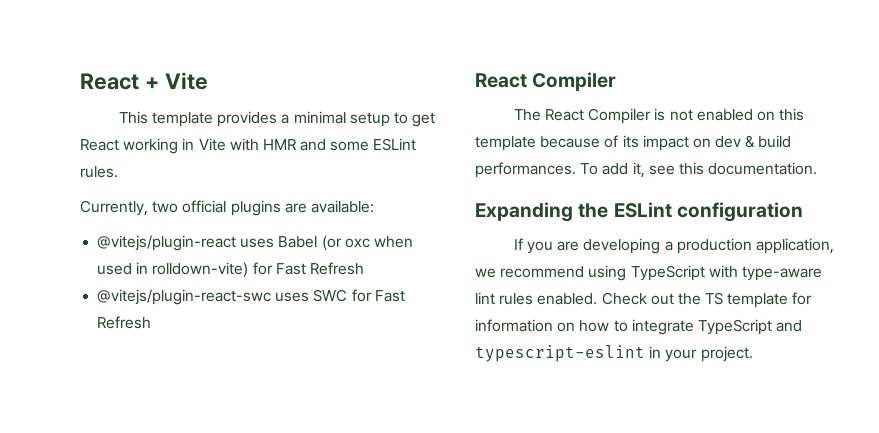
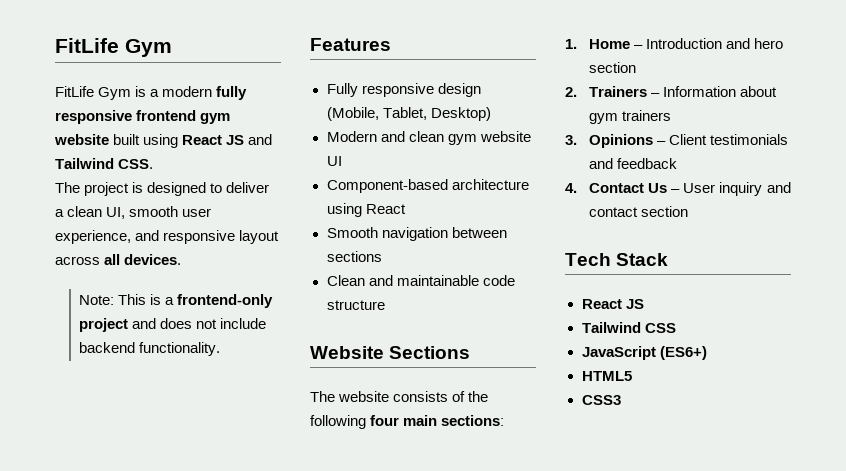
[80,72,208,90] [118,111,436,127] [80,138,417,154] [80,166,118,178] [80,200,374,216] [97,235,413,251] [97,262,364,278] [97,289,405,305] [97,316,152,329] [475,72,617,91] [513,108,805,124] [475,135,792,151] [475,162,818,178] [475,202,803,222] [513,238,834,254] [475,265,822,281] [475,292,813,308] [475,319,803,335] [475,345,753,362] React + Vite // This template provides a minimal setup to get React working in Vite with HMR and some ESLint rules. // Currently, two official plugins are available: // @vitejs/plugin-react uses Babel (or oxc when used in rolldown-vite) for Fast Refresh // @vitejs/plugin-react-swc uses SWC for Fast Refresh // React Compiler // The React Compiler is not enabled on this template because of its impact on dev & build performances. To add it, see this documentation. // Expanding the ESLint configuration // If you are developing a production application, we recommend using TypeScript with type-aware lint rules enabled. Check out the TS template for information on how to integrate TypeScript and typescript-eslint in your project. -> [55,38,172,57] [55,86,248,100] [55,110,231,124] [54,134,273,148] [55,158,154,169] [55,182,270,196] [55,206,212,219] [55,230,280,244] [55,254,182,265] [79,294,274,308] [79,318,267,332] [79,342,221,356] [310,38,391,51] [326,83,481,97] [326,107,491,121] [326,131,531,145] [326,156,342,166] [326,179,529,193] [326,203,406,217] [326,227,507,241] [326,251,382,262] [326,275,515,286] [326,300,385,310] [310,346,471,359] [310,391,489,402] [310,415,505,429] [565,38,784,49] [589,62,637,73] [565,86,778,97] [589,110,672,124] [565,134,789,148] [589,158,678,169] [565,182,791,196] [589,206,689,217] [565,253,669,266] [581,299,644,309] [581,322,676,333] [581,346,707,360] [581,371,632,381] [581,395,621,405] FitLife Gym // FitLife Gym is a modern fully responsive frontend gym website built using React JS and Tailwind CSS. // The project is designed to deliver a clean UI, smooth user experience, and responsive layout across all devices. // Note: This is a frontend-only project and does not include backend functionality. // Features // Fully responsive design (Mobile, Tablet, Desktop) // Modern and clean gym website UI // Component-based architecture using React // Smooth navigation between sections // Clean and maintainable code structure // Website Sections // The website consists of the following four main sections: // 1. Home – Introduction and hero section // 2. Trainers – Information about gym trainers // 3. Opinions – Client testimonials and feedback // 4. Contact Us – User inquiry and contact section // Tech Stack // React JS // Tailwind CSS // JavaScript (ES6+) // HTML5 // CSS3

